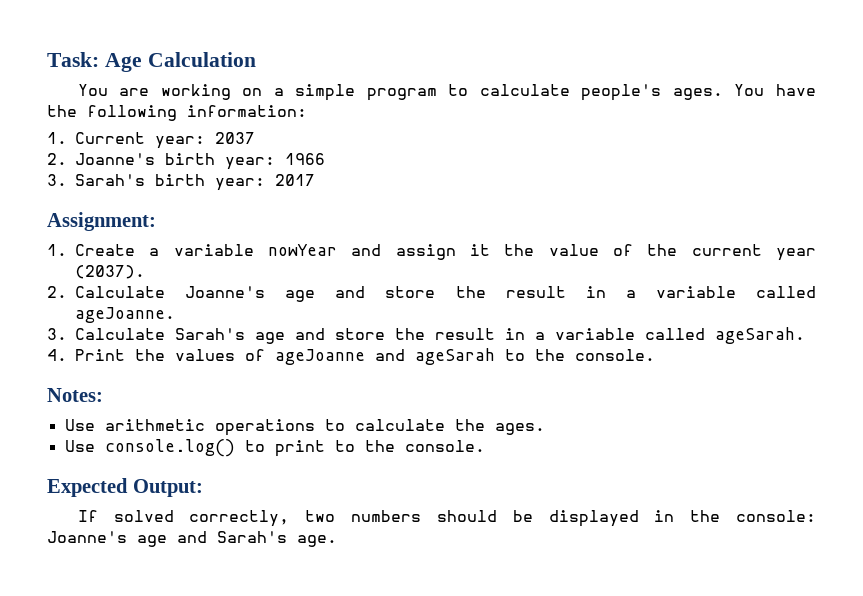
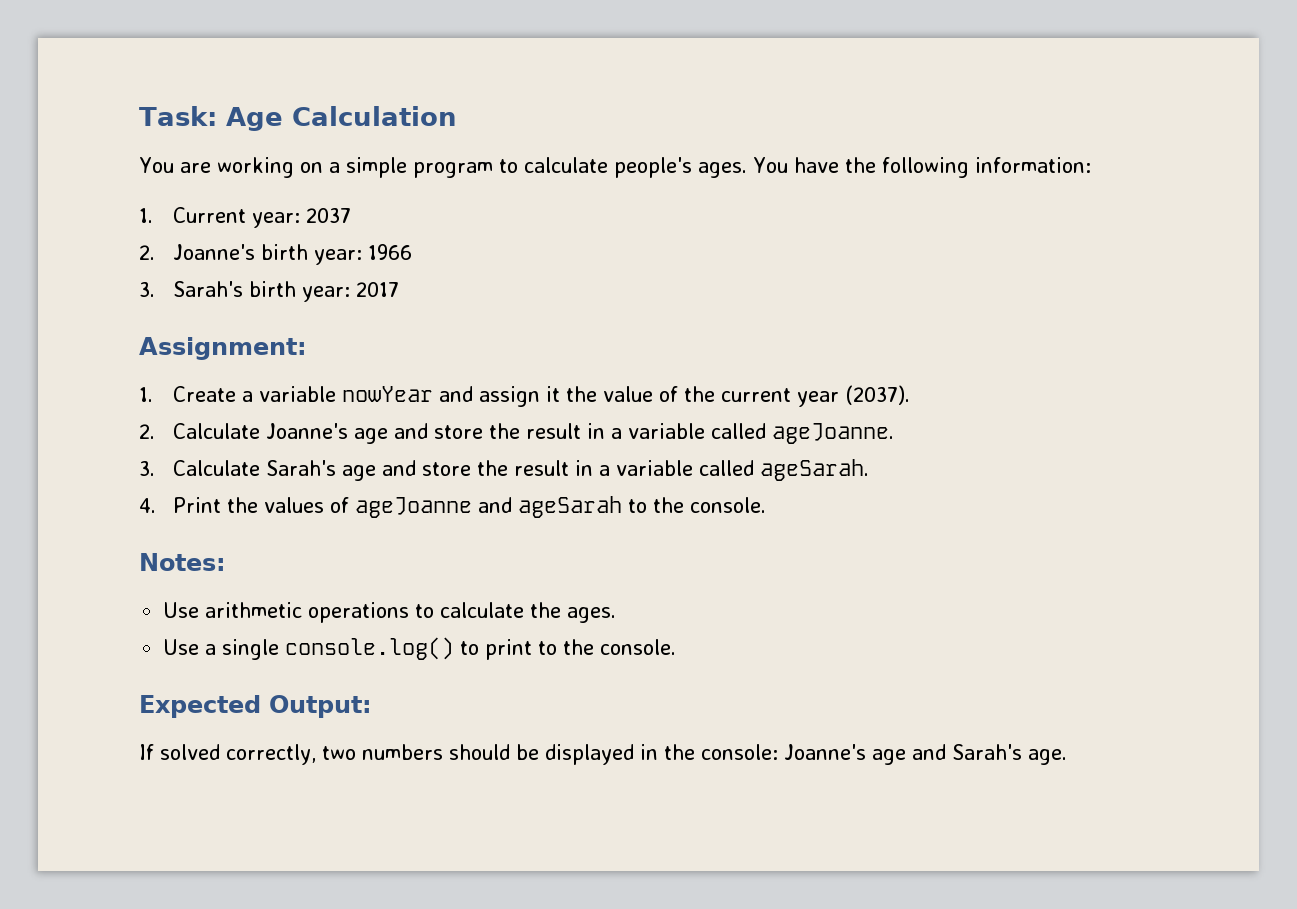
(95, 446) none -> [205,639,280,660] a single

